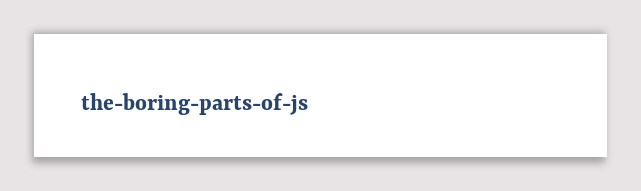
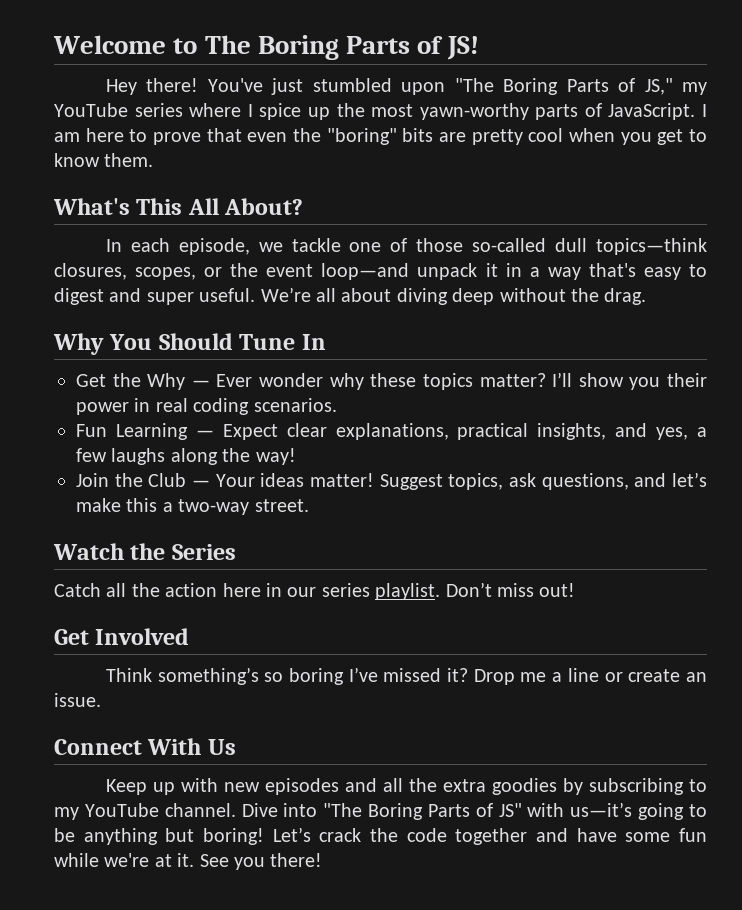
[81,93,308,115] the-boring-parts-of-js -> [53,35,479,60] [105,78,708,95] [54,103,708,120] [54,128,707,145] [54,153,154,167] [53,198,304,215] [105,238,708,255] [54,263,708,280] [54,287,647,305] [53,333,326,355] [76,372,707,390] [76,398,337,415] [76,423,707,440] [76,448,296,465] [76,472,707,490] [76,498,309,515] [53,543,236,560] [54,582,576,600] [54,628,190,645] [105,667,707,685] [54,693,101,707] [54,738,236,755] [105,778,707,795] [54,802,707,820] [54,827,707,845] [54,853,323,870] Welcome to The Boring Parts of JS! // Hey there! You've just stumbled upon "The Boring Parts of JS," my YouTube series where I spice up the most yawn-worthy parts of JavaScript. I am here to prove that even the "boring" bits are pretty cool when you get to know them. // What's This All About? // In each episode, we tackle one of those so-called dull topics—think closures, scopes, or the event loop—and unpack it in a way that's easy to digest and super useful. We’re all about diving deep without the drag. // Why You Should Tune In // Get the Why — Ever wonder why these topics matter? I’ll show you their power in real coding scenarios. // Fun Learning — Expect clear explanations, practical insights, and yes, a few laughs along the way! // Join the Club — Your ideas matter! Suggest topics, ask questions, and let’s make this a two-way street. // Watch the Series // Catch all the action here in our series playlist. Don’t miss out! // Get Involved // Think something’s so boring I’ve missed it? Drop me a line or create an issue. // Connect With Us // Keep up with new episodes and all the extra goodies by subscribing to my YouTube channel. Dive into "The Boring Parts of JS" with us—it’s going to be anything but boring! Let’s crack the code together and have some fun while we're at it. See you there!

